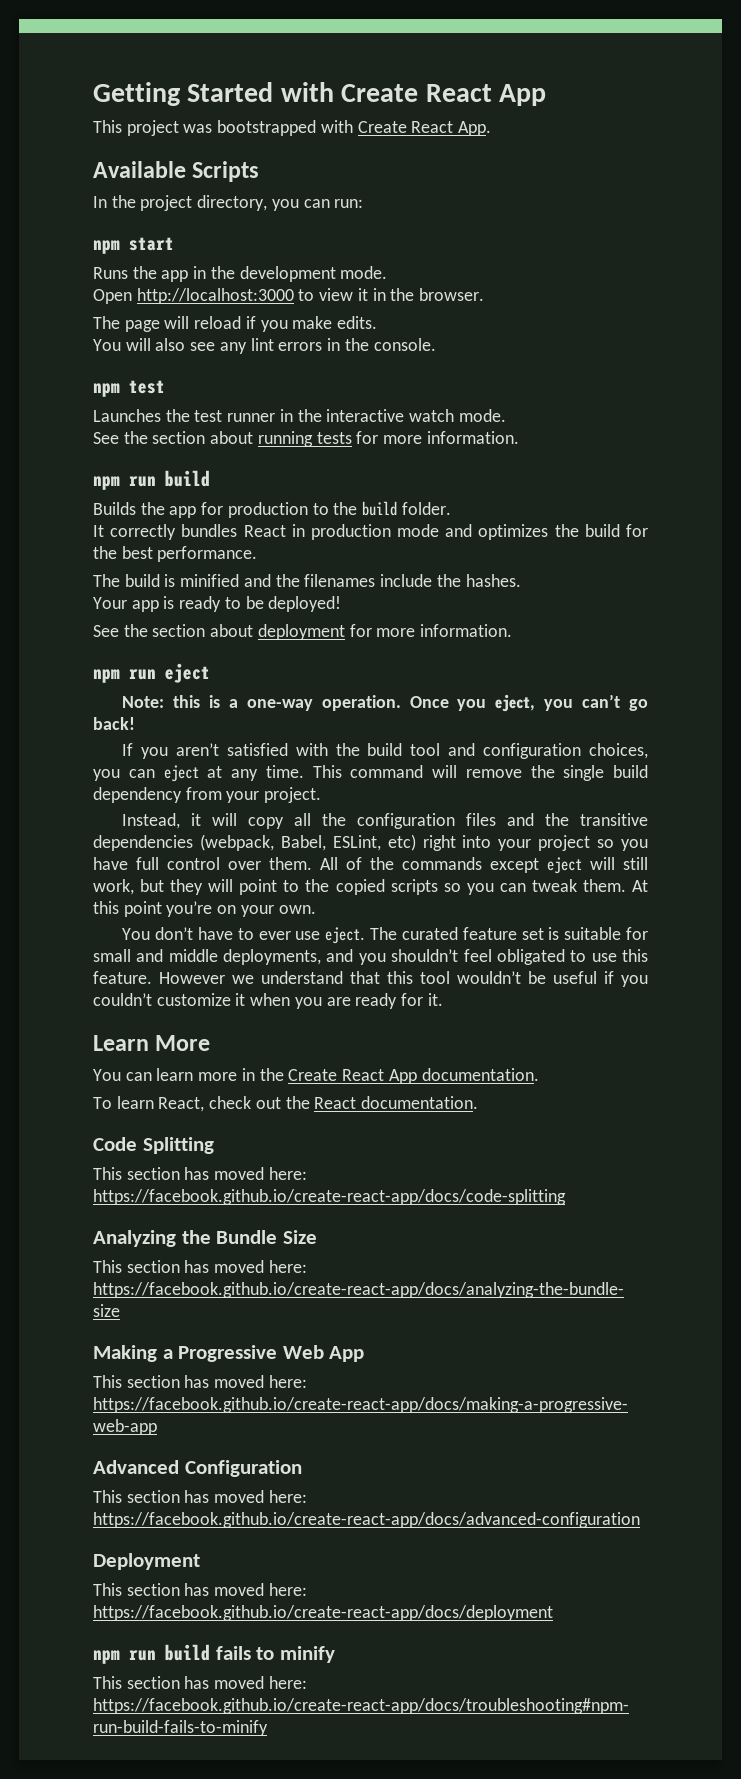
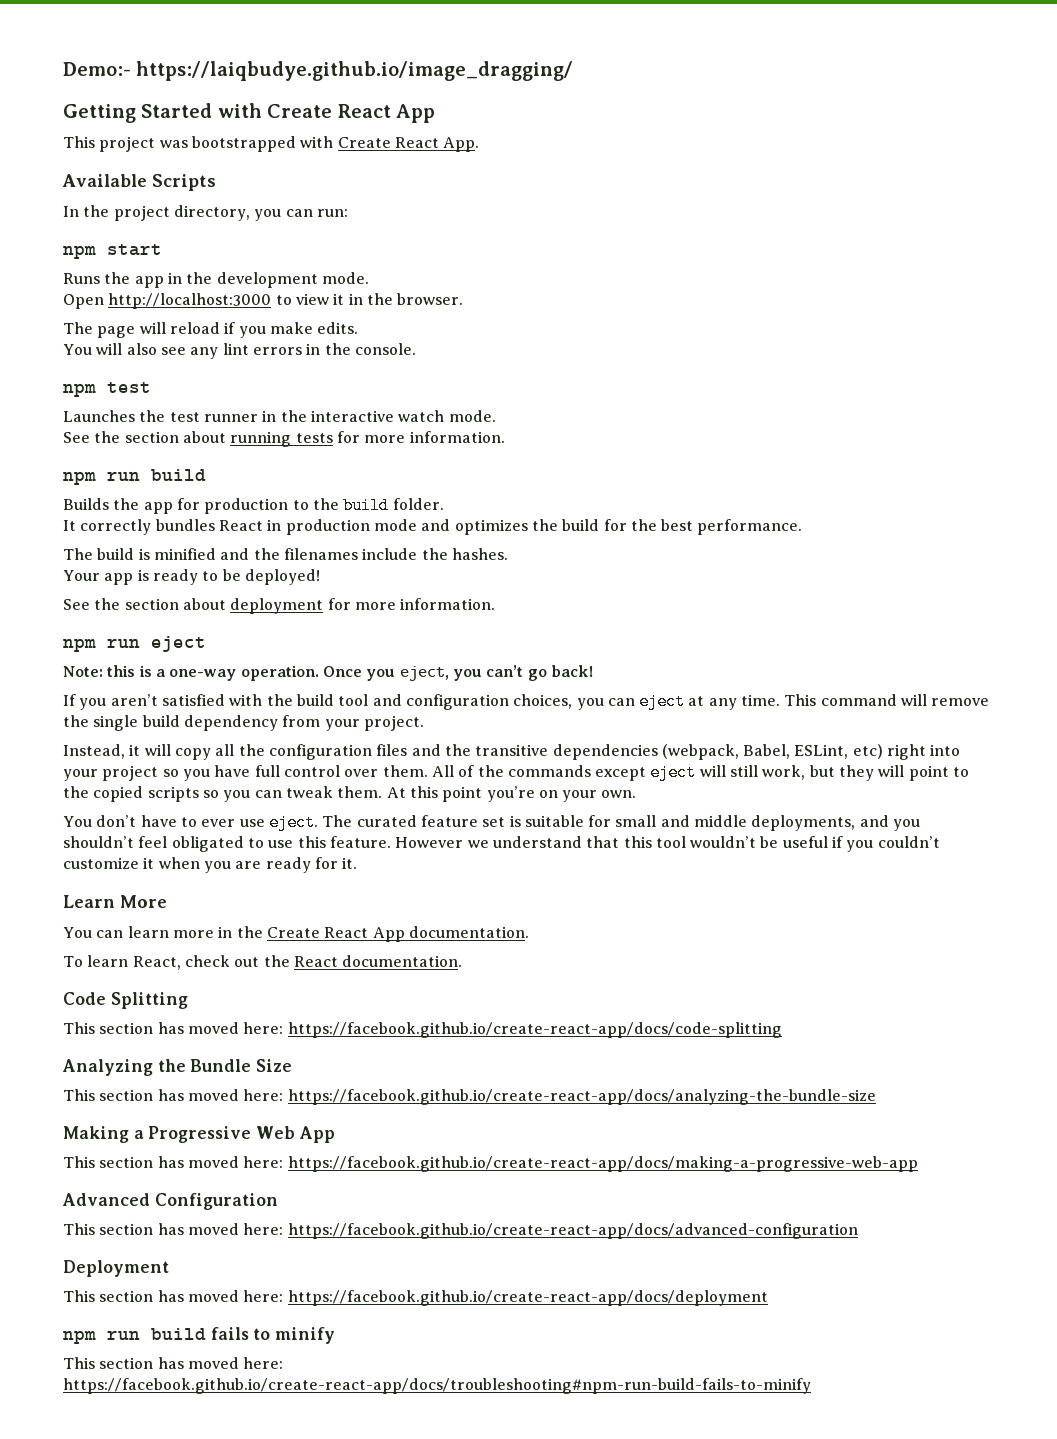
(93, 94) none -> [63,61,574,81] Demo:- https://laiqbudye.github.io/image_dragging/ //

